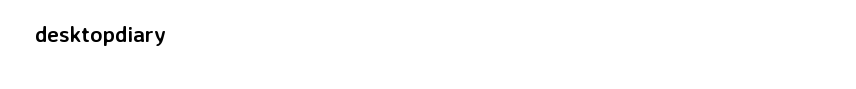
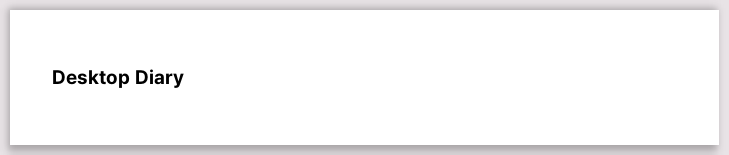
[35,26,166,46] desktopdiary -> [52,69,185,88] Desktop Diary

